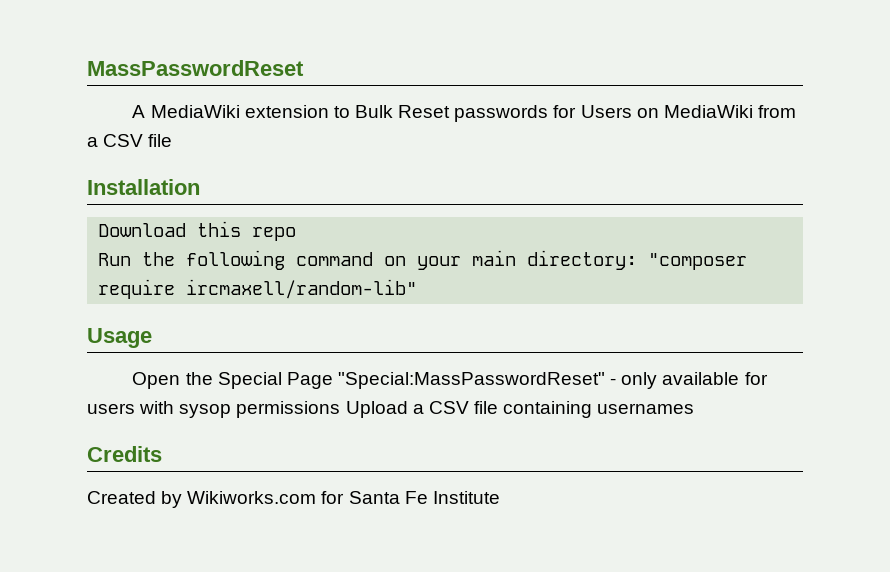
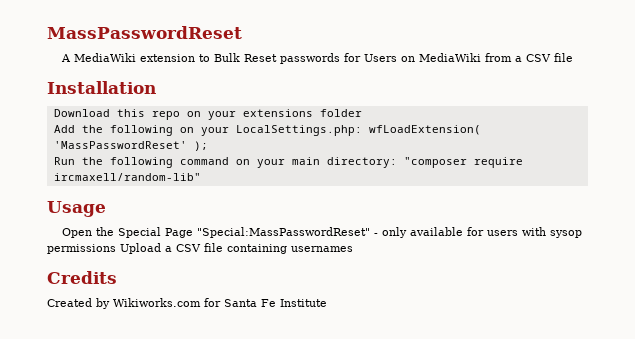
(297, 234) none -> [186,109,362,120] [53,125,481,136] [53,141,208,151] on your extensions folder // Add the following on your LocalSettings.php: wfLoadExtension( 'MassPasswordReset' );

